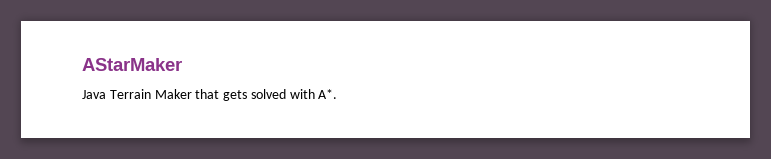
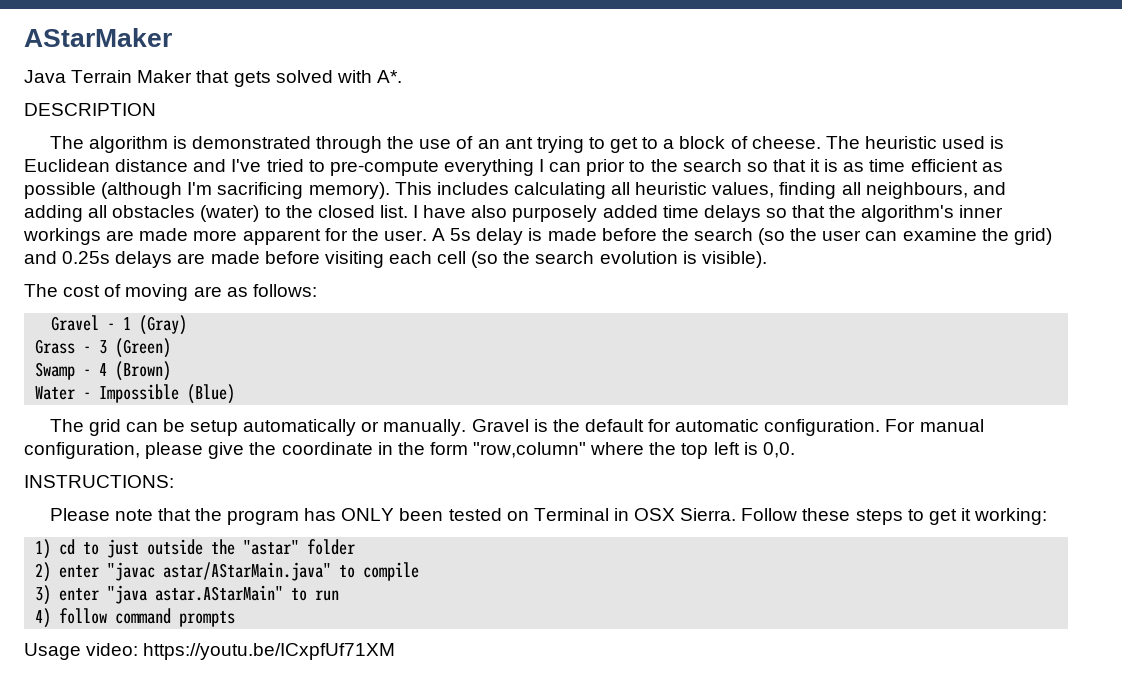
(338, 94) none -> [24,103,156,116] [49,136,1005,153] [24,159,1003,176] [24,182,1006,199] [24,205,1004,222] [23,228,1052,245] [24,251,767,268] [24,284,317,301] [51,315,188,335] [35,338,172,358] [35,361,172,381] [35,384,236,404] [49,419,984,436] [24,442,795,459] [24,475,174,488] [49,508,1048,525] [35,539,356,559] [35,562,420,582] [35,585,340,605] [35,608,236,628] [24,643,396,660] // DESCRIPTION // The algorithm is demonstrated through the use of an ant trying to get to a block of cheese. The heuristic used is Euclidean distance and I've tried to pre-compute everything I can prior to the search so that it is as time efficient as possible (although I'm sacrificing memory). This includes calculating all heuristic values, finding all neighbours, and adding all obstacles (water) to the closed list. I have also purposely added time delays so that the algorithm's inner workings are made more apparent for the user. A 5s delay is made before the search (so the user can examine the grid) and 0.25s delays are made before visiting each cell (so the search evolution is visible). // The cost of moving are as follows: // Gravel - 1 (Gray) // Grass - 3 (Green) // Swamp - 4 (Brown) // Water - Impossible (Blue) // The grid can be setup automatically or manually. Gravel is the default for automatic configuration. For manual configuration, please give the coordinate in the form "row,column" where the top left is 0,0. // INSTRUCTIONS: // Please note that the program has ONLY been tested on Terminal in OSX Sierra. Follow these steps to get it working: // 1) cd to just outside the "astar" folder // 2) enter "javac astar/AStarMain.java" to compile // 3) enter "java astar.AStarMain" to run // 4) follow command prompts // Usage video: https://youtu.be/ICxpfUf71XM

